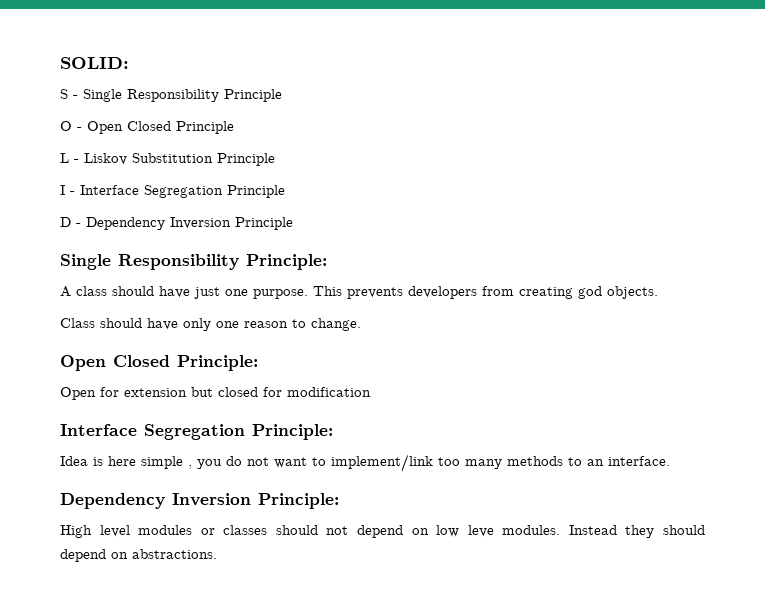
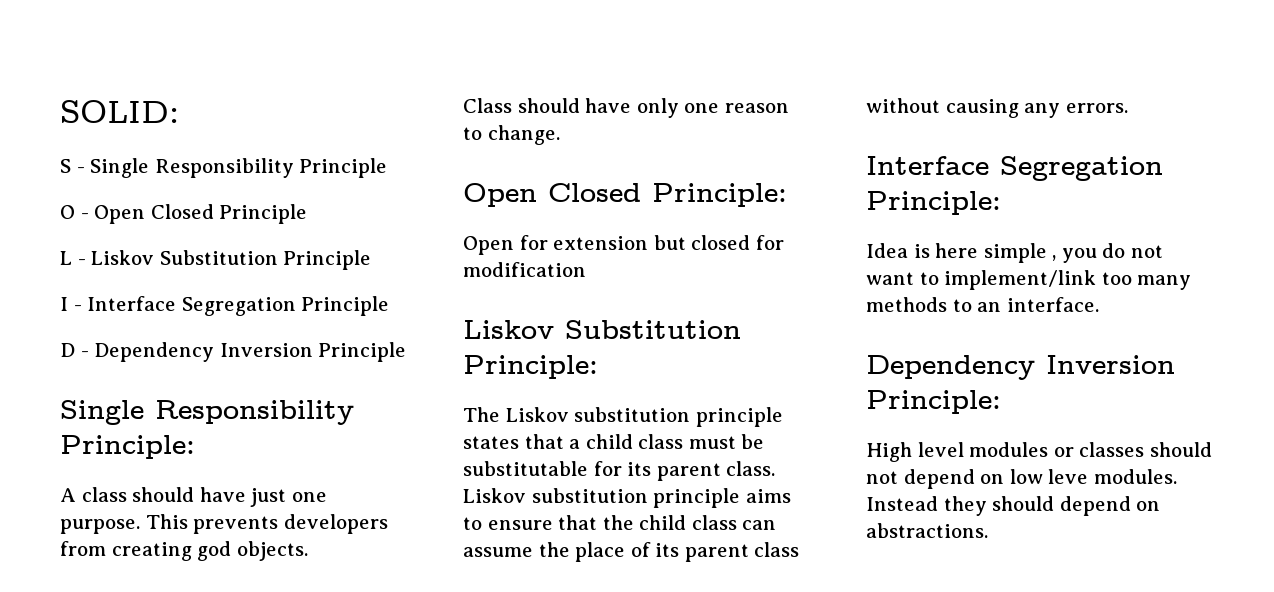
(371, 392) none -> [463,320,741,339] [463,355,598,379] [463,407,783,427] [463,434,765,449] [463,461,776,481] [463,488,791,508] [463,515,777,530] [463,542,800,562] [866,98,1128,118] // Liskov Substitution Principle: // The Liskov substitution principle states that a child class must be substitutable for its parent class. Liskov substitution principle aims to ensure that the child class can assume the place of its parent class without causing any errors.

